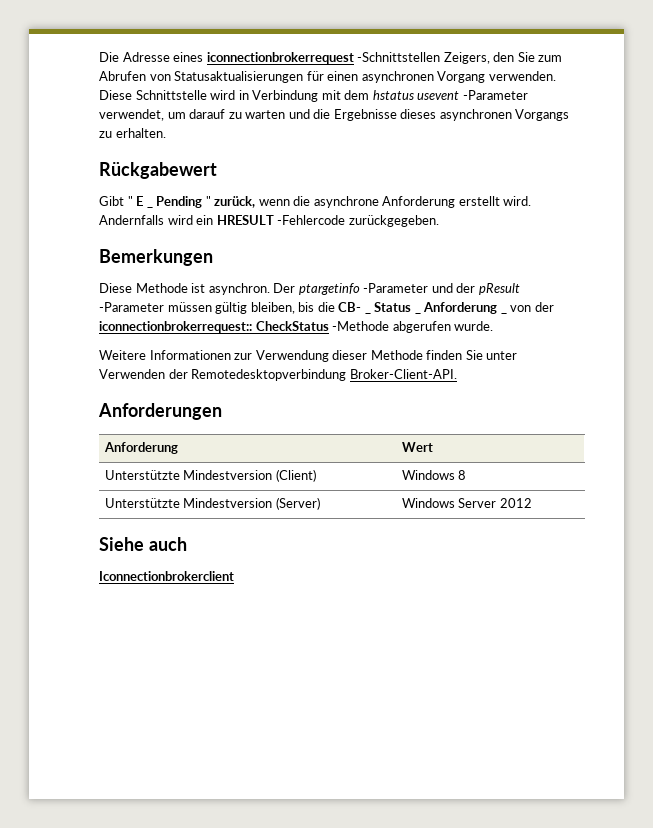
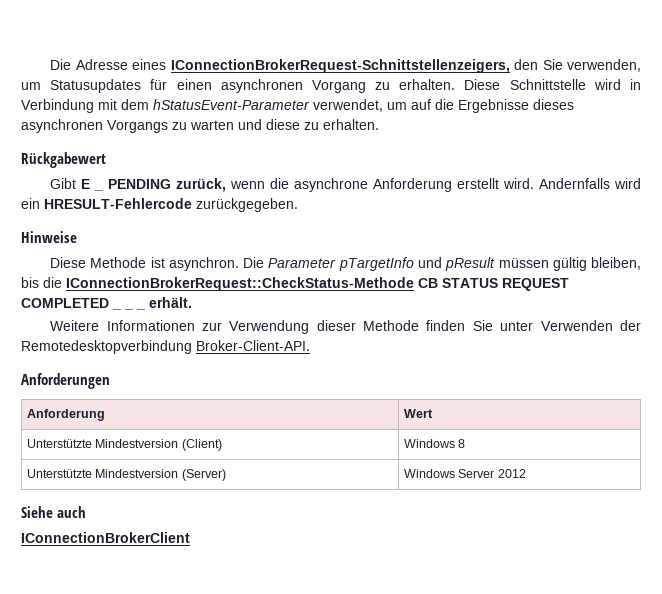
[206,52,563,64] [99,71,304,83] iconnectionbrokerrequest -Schnittstellen Zeigers, den Sie zum Abrufen von Statusaktualisierungen -> [170,59,641,73] [21,79,142,93] IConnectionBrokerRequest-Schnittstellenzeigers, den Sie verwenden, um Statusupdates
[488,71,556,81] verwenden. -> [375,79,456,90] zu erhalten.
[372,90,528,100] [99,109,310,121] hstatus usevent -Parameter verwendet, um darauf zu warten und -> [153,99,431,112] hStatusEvent-Parameter verwendet, um auf
(112, 134) none -> [190,119,319,130] warten und diese zu
[127,196,133,206] " -> (77, 183) none
[156,196,211,208] Pending " -> [108,179,172,189] PENDING
[216,215,346,225] HRESULT -Fehlercode -> [44,198,192,209] HRESULT-Fehlercode
[99,249,213,266] Bemerkungen -> [21,231,77,243] Hinweise
[273,283,520,295] [99,302,164,312] Der ptargetinfo -Parameter und der pResult -Parameter -> [243,257,496,271] Die Parameter pTargetInfo und pResult
[338,302,362,312] [364,312,371,314] [374,302,412,312] [414,302,507,314] [510,302,554,312] [99,321,494,333] CB- _ Status _ Anforderung _ von der iconnectionbrokerrequest:: CheckStatus -Methode abgerufen wurde. -> [66,277,569,291] [21,298,109,308] [112,308,145,310] [149,297,192,308] IConnectionBrokerRequest::CheckStatus-Methode CB STATUS REQUEST COMPLETED _ _ _ erhält.
[99,571,234,581] Iconnectionbrokerclient -> [21,532,190,543] IConnectionBrokerClient

